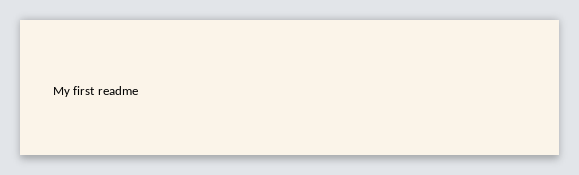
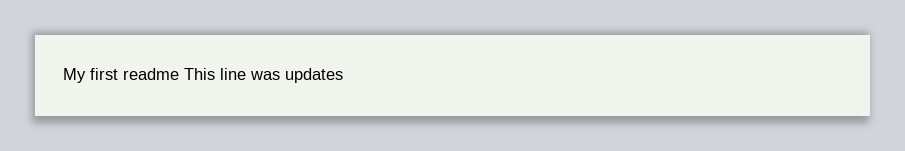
(138, 90) none -> [184,68,343,83] This line was updates

